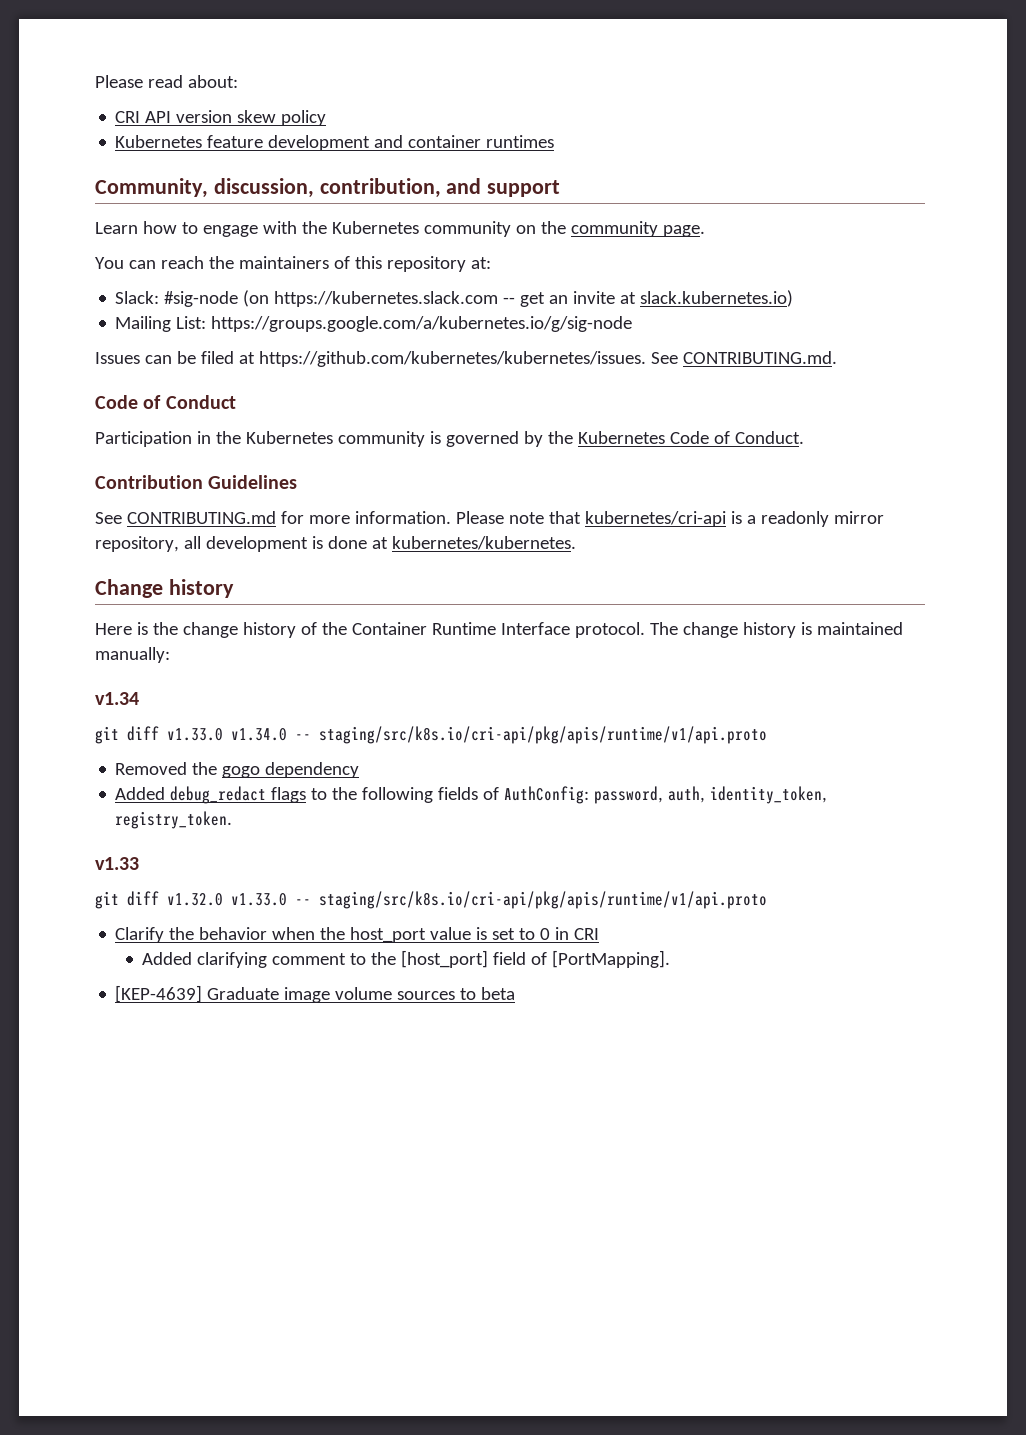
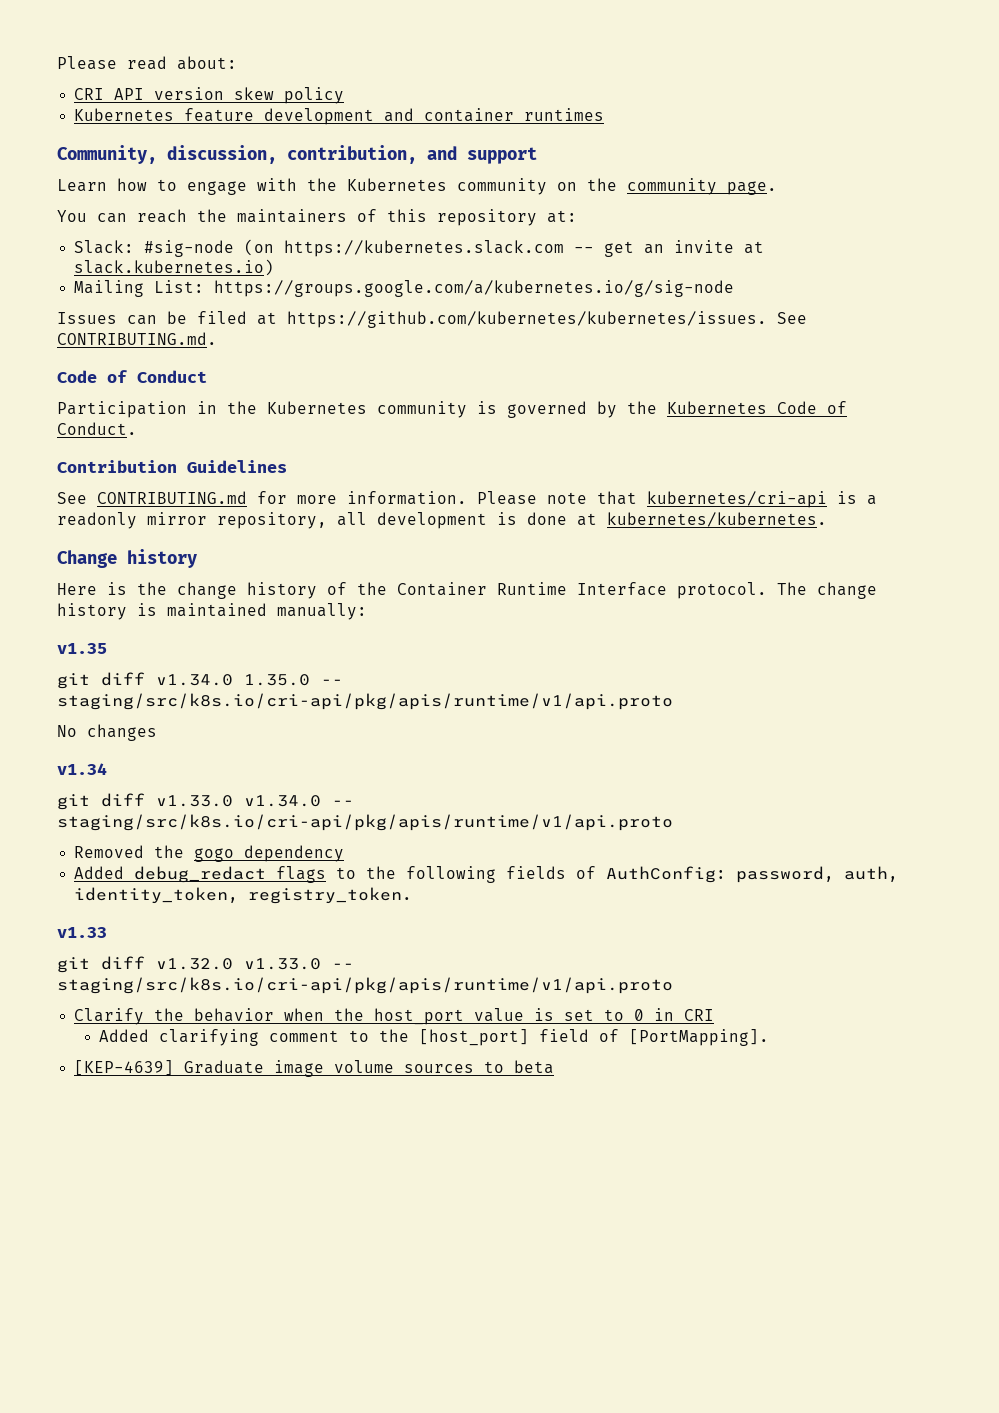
(170, 655) none -> [57,643,107,654] [57,672,343,689] [57,693,673,710] [57,724,157,741] // v1.35 // git diff v1.34.0 1.35.0 -- staging/src/k8s.io/cri-api/pkg/apis/runtime/v1/api.proto // No changes

